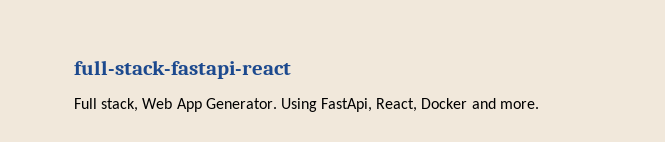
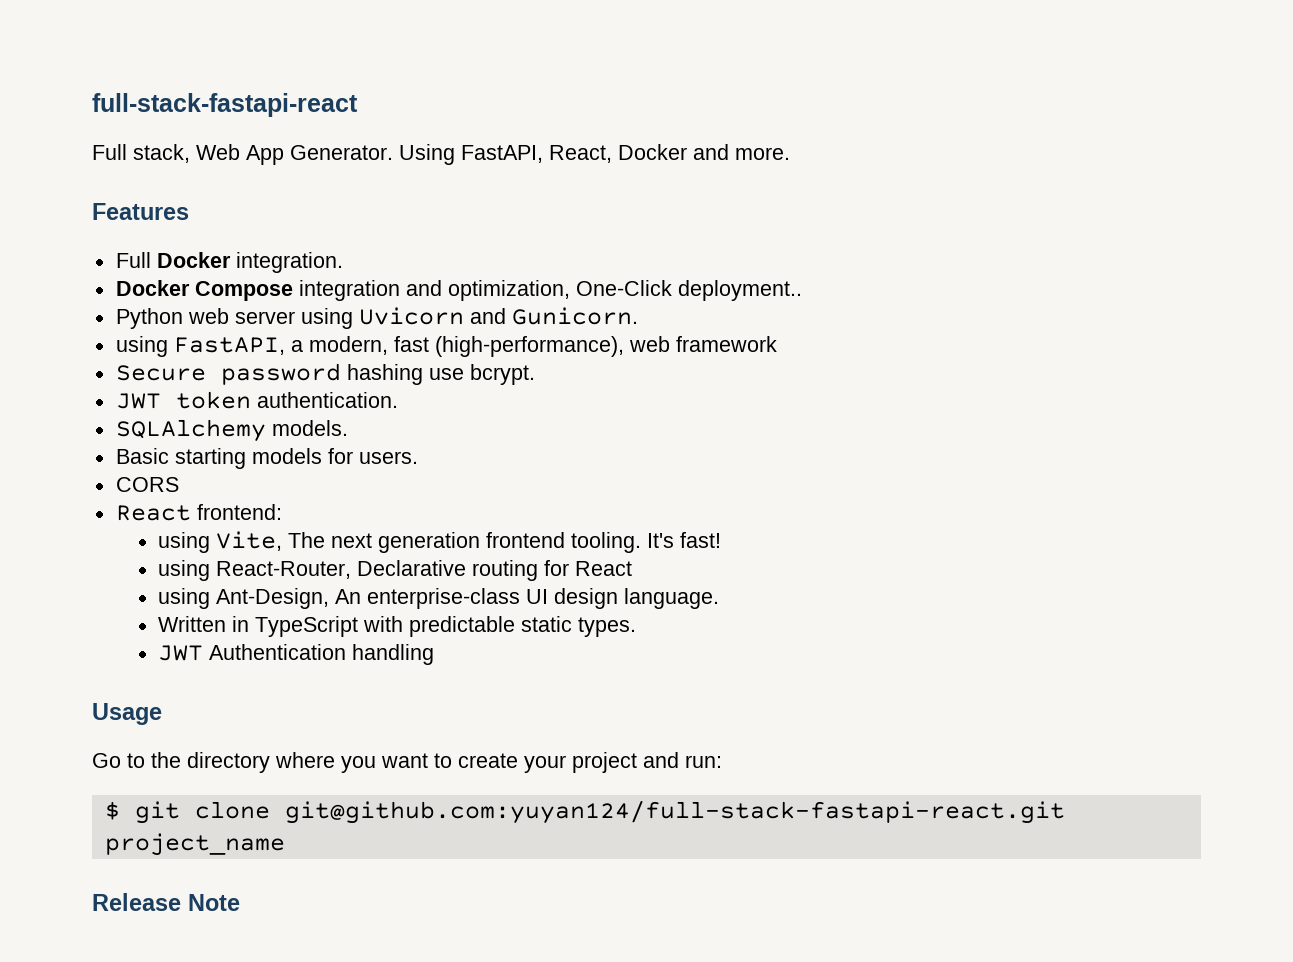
[321,98,373,112] FastApi, -> [461,145,543,163] FastAPI,
(539, 105) none -> [92,203,189,220] [115,252,343,273] [115,280,802,301] [115,307,638,329] [115,336,777,357] [115,363,535,385] [115,391,398,409] [115,419,348,442] [115,448,418,469] [115,477,179,492] [115,504,282,521] [158,531,722,553] [158,560,633,581] [158,588,720,609] [158,616,637,637] [158,644,435,665] [92,703,162,725] [92,752,722,773] [104,800,1065,824] [104,833,285,856] [92,893,240,911] // Features // Full Docker integration. // Docker Compose integration and optimization, One-Click deployment.. // Python web server using Uvicorn and Gunicorn. // using FastAPI, a modern, fast (high-performance), web framework // Secure password hashing use bcrypt. // JWT token authentication. // SQLAlchemy models. // Basic starting models for users. // CORS // React frontend: // using Vite, The next generation frontend tooling. It's fast! // using React-Router, Declarative routing for React // using Ant-Design, An enterprise-class UI design language. // Written in TypeScript with predictable static types. // JWT Authentication handling // Usage // Go to the directory where you want to create your project and run: // $ git clone git@github.com:yuyan124/full-stack-fastapi-react.git project_name // Release Note

